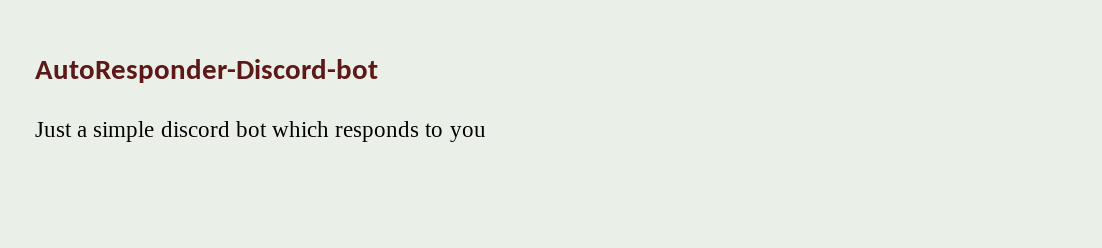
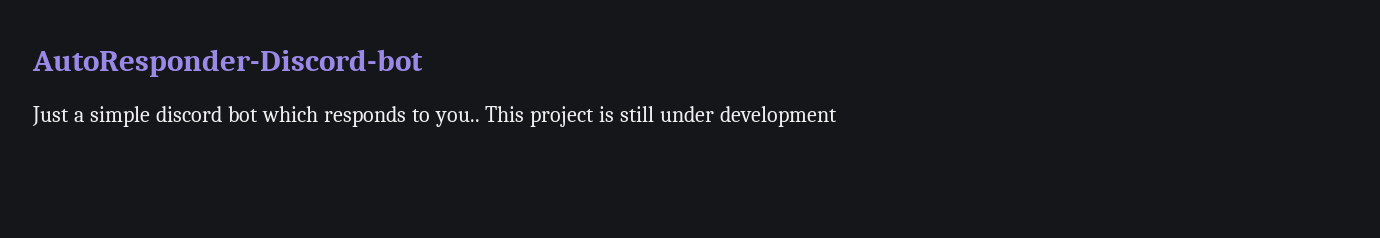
[449,126,486,142] you -> [434,106,838,127] you.. This project is still under development

